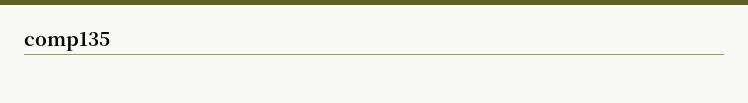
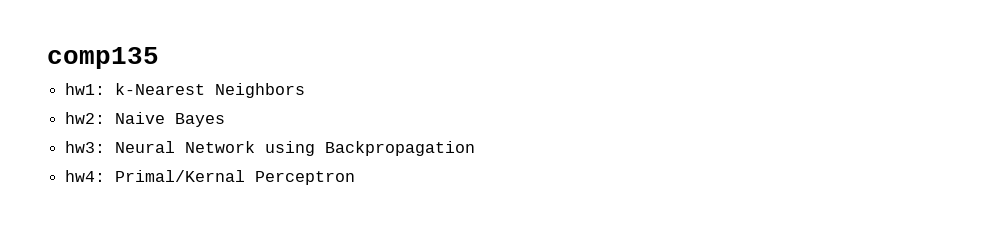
(110, 41) none -> [65,83,306,98] [65,112,226,127] [65,141,476,156] [65,170,356,185] // hw1: k-Nearest Neighbors // hw2: Naive Bayes // hw3: Neural Network using Backpropagation // hw4: Primal/Kernal Perceptron

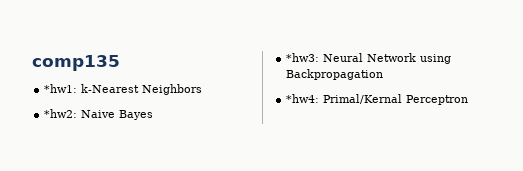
[65,83,106,95] hw1: -> [44,84,78,93] *hw1:
[65,112,106,124] hw2: -> [44,109,78,118] *hw2:
[65,141,106,153] hw3: -> [286,53,320,62] *hw3:
[65,170,106,182] hw4: -> [286,94,320,103] *hw4:

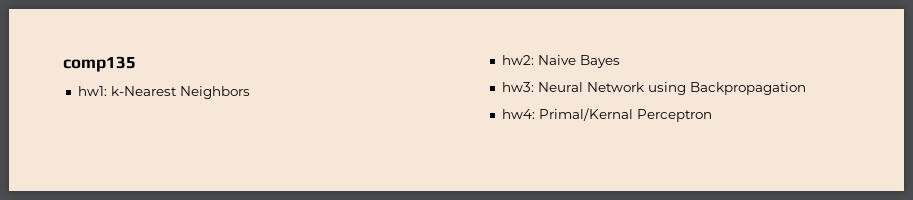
[44,84,78,93] *hw1: -> [77,86,107,96] hw1:
[44,109,78,118] *hw2: -> [501,55,534,65] hw2:
[286,53,320,62] *hw3: -> [501,82,534,92] hw3:
[286,94,320,103] *hw4: -> [501,109,535,119] hw4:

